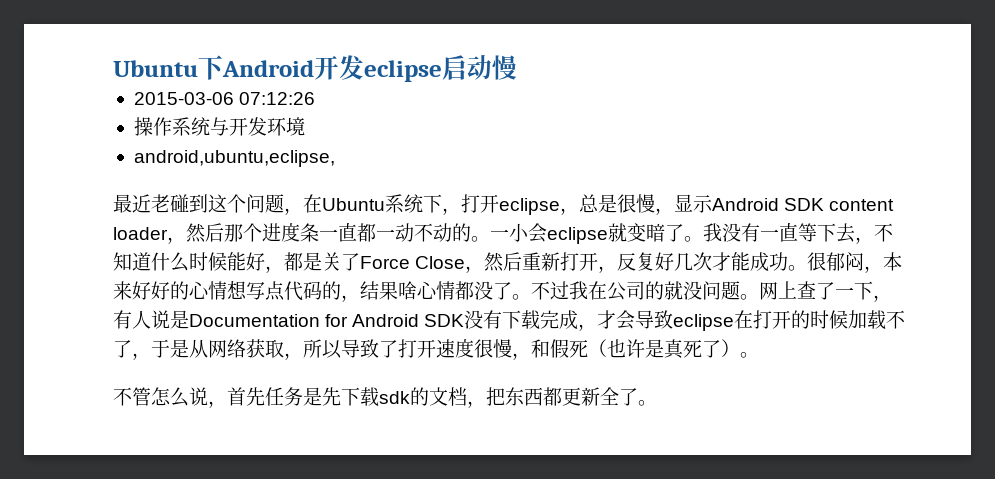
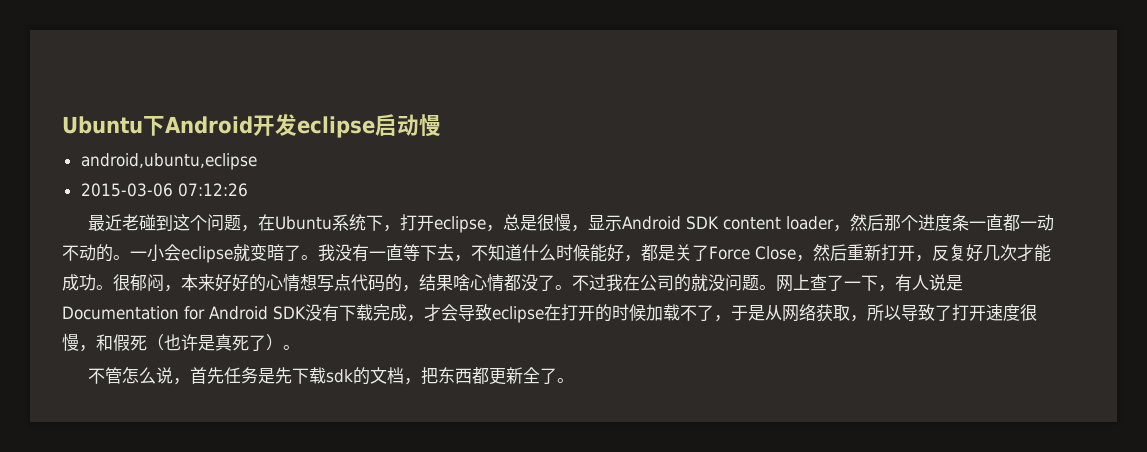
(517, 67) none -> [80,153,257,170] // android,ubuntu,eclipse
[133,117,305,136] [133,150,335,167] // 操作系统与开发环境 // android,ubuntu,eclipse, -> (248, 190) none

